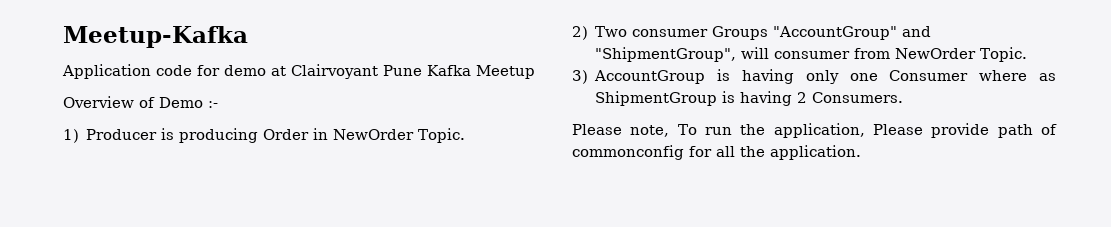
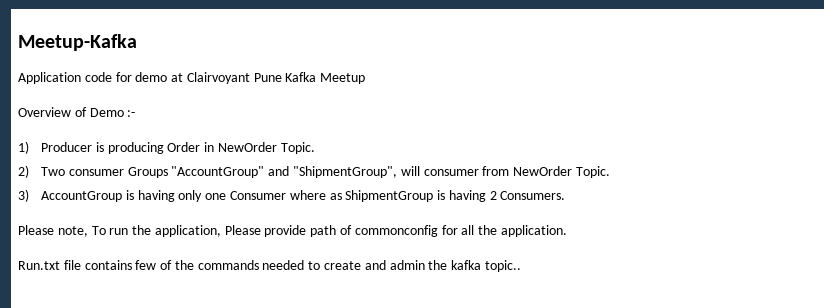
(861, 152) none -> [18,260,521,272] // Run.txt file contains few of the commands needed to create and admin the kafka topic..

